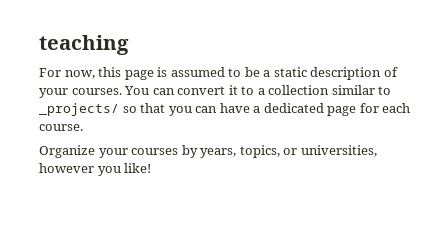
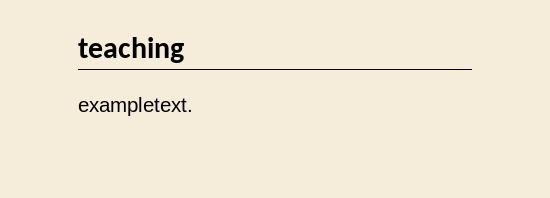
[39,67,398,80] [39,85,392,98] [39,103,411,116] [39,124,83,131] [39,145,377,158] [39,163,152,176] For now, this page is assumed to be a static description of your courses. You can convert it to a collection similar to _projects/ so that you can have a dedicated page for each course. // Organize your courses by years, topics, or universities, however you like! -> [78,97,193,116] exampletext.

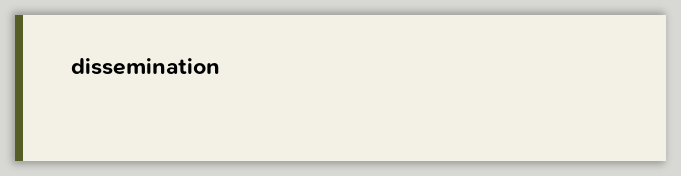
[78,37,184,63] [78,97,193,116] teaching // exampletext. -> [71,58,220,75] dissemination

